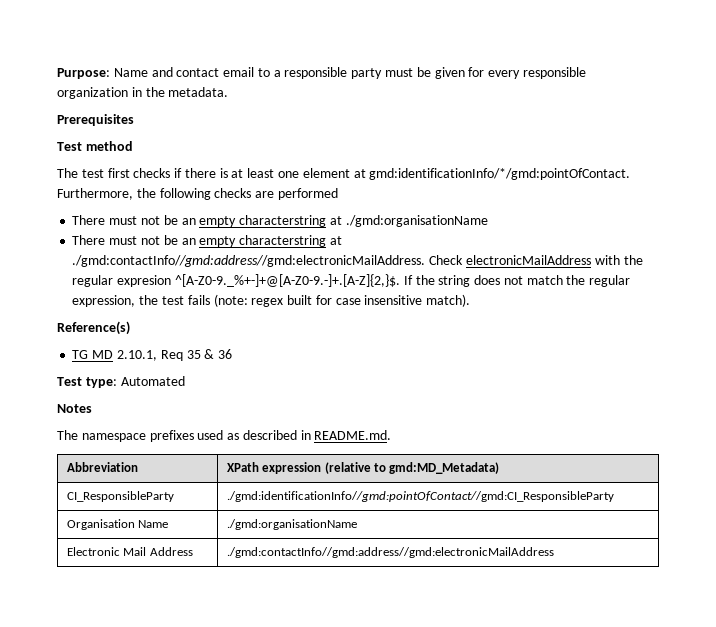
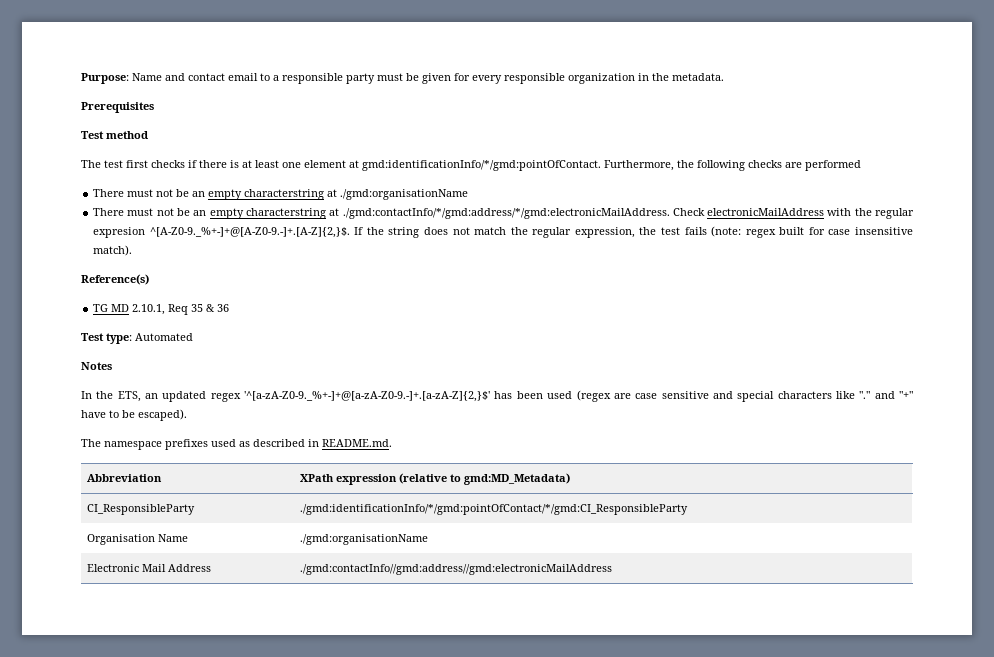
[72,255,426,267] ./gmd:contactInfo//gmd:address//gmd:electronicMailAddress. -> [342,208,670,219] ./gmd:contactInfo/*/gmd:address/*/gmd:electronicMailAddress.
(92, 408) none -> [81,390,914,402] [81,409,187,421] // In the ETS, an updated regex '^[a-zA-Z0-9._%+-]+@[a-zA-Z0-9.-]+.[a-zA-Z]{2,}$' has been used (regex are case sensitive and special characters like "." and "+" have to be escaped).
[226,491,614,502] ./gmd:identificationInfo//gmd:pointOfContact//gmd:CI_ResponsibleParty -> [299,504,688,515] ./gmd:identificationInfo/*/gmd:pointOfContact/*/gmd:CI_ResponsibleParty

